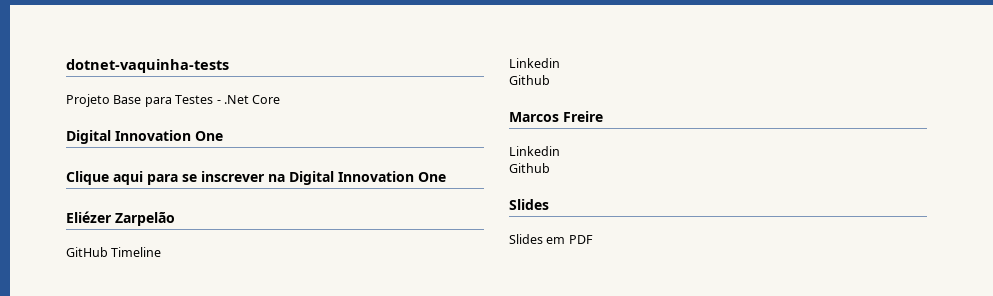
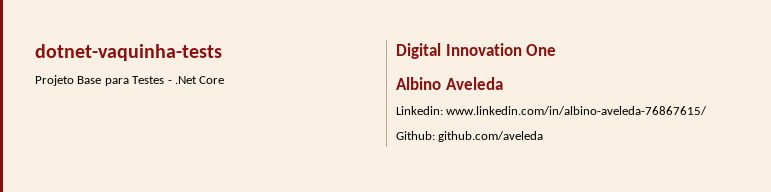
[66,171,446,185] [66,211,175,226] [66,247,162,257] [509,58,560,68] [509,75,550,85] [509,111,603,122] [509,146,560,156] [509,163,550,173] [509,199,549,210] [509,234,593,244] Clique aqui para se inscrever na Digital Innovation One // Eliézer Zarpelão // GitHub Timeline // Linkedin // Github // Marcos Freire // Linkedin // Github // Slides // Slides em PDF -> [396,77,503,90] [396,106,708,115] [396,131,544,142] Albino Aveleda // Linkedin: www.linkedin.com/in/albino-aveleda-76867615/ // Github: github.com/aveleda

